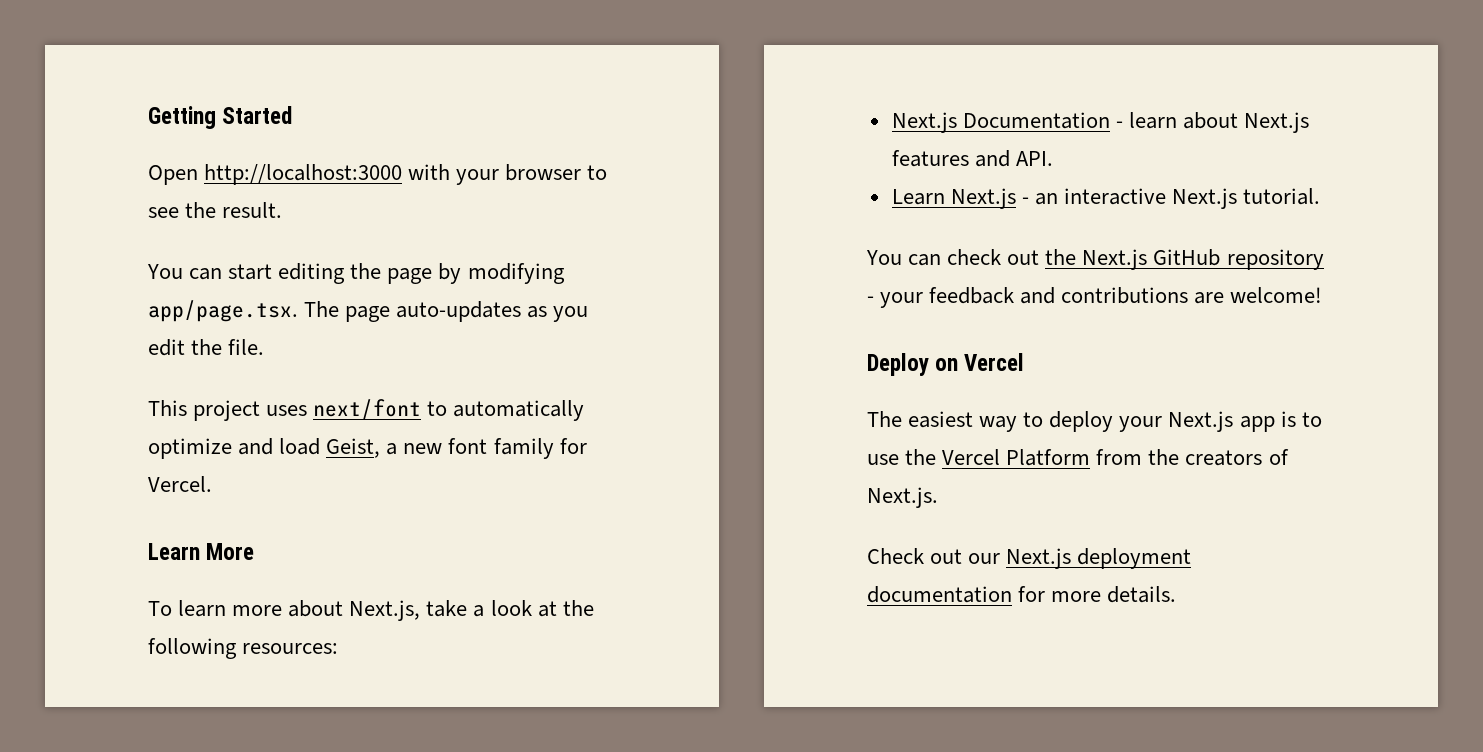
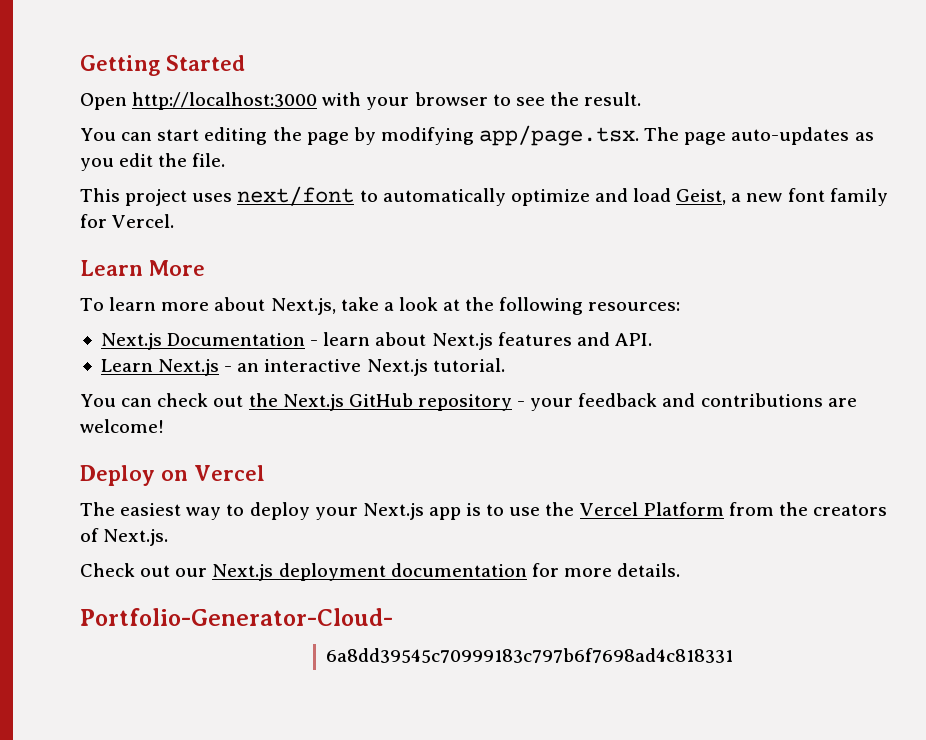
(1177, 594) none -> [80,608,393,626] [326,648,733,663] // Portfolio-Generator-Cloud- // 6a8dd39545c70999183c797b6f7698ad4c818331

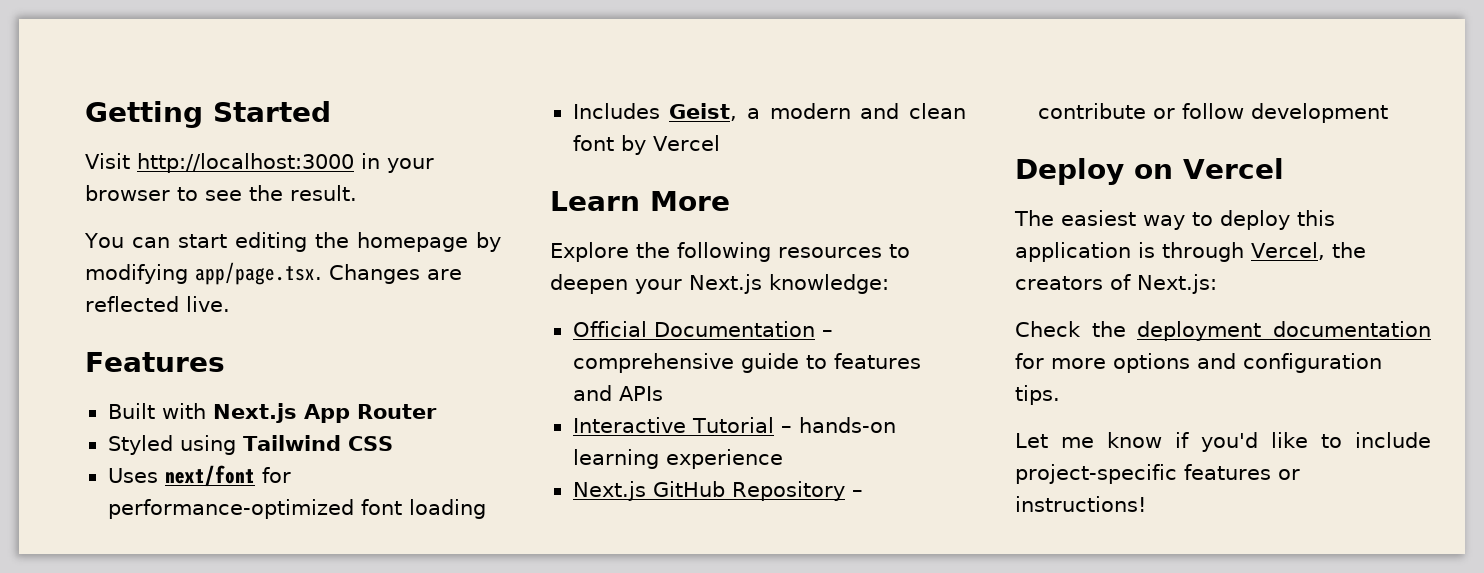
[80,92,362,110] Open http://localhost:3000 with -> [85,153,380,173] Visit http://localhost:3000 in
[306,132,349,145] page -> [356,232,468,252] homepage
[644,127,874,145] [80,153,226,171] [80,186,888,206] [80,214,175,228] [80,260,205,276] [80,297,681,315] [100,332,652,350] [100,358,505,376] [80,393,857,411] [80,419,164,433] The page auto-updates as you edit the file. // This project uses next/font to automatically optimize and load Geist, a new font family for Vercel. // Learn More // To learn more about Next.js, take a look at the following resources: // Next.js Documentation - learn about Next.js features and API. // Learn Next.js - an interactive Next.js tutorial. // You can check out the Next.js GitHub repository - your feedback and contributions are welcome! -> [329,264,462,284] [85,296,230,312] [85,352,225,372] [107,403,437,423] [107,435,393,455] [107,465,291,487] [107,499,486,519] [572,103,966,121] [572,135,720,155] [550,191,730,211] [550,242,910,262] [550,274,889,294] [572,321,833,337] [572,353,921,373] [572,385,663,401] [572,417,896,433] [572,449,783,469] [572,481,863,501] [1037,103,1388,123] Changes are reflected live. // Features // Built with Next.js App Router // Styled using Tailwind CSS // Uses next/font for performance-optimized font loading // Includes Geist, a modern and clean font by Vercel // Learn More // Explore the following resources to deepen your Next.js knowledge: // Official Documentation – comprehensive guide to features and APIs // Interactive Tutorial – hands-on learning experience // Next.js GitHub Repository – contribute or follow development
[314,502,774,520] your Next.js app is to use the Vercel Platform from -> [1297,210,1335,226] [1015,242,1325,262] this application is through Vercel,
[103,529,169,546] Next.js. -> [1137,274,1217,294] Next.js:
[140,564,274,581] out our Next.js -> [1091,321,1126,337] the
[617,563,681,577] [80,608,393,626] [326,648,733,663] details. // Portfolio-Generator-Cloud- // 6a8dd39545c70999183c797b6f7698ad4c818331 -> [1113,353,1382,373] [1015,385,1060,405] [1015,432,1431,452] [1015,464,1300,484] [1015,496,1146,512] options and configuration tips. // Let me know if you'd like to include project-specific features or instructions!

